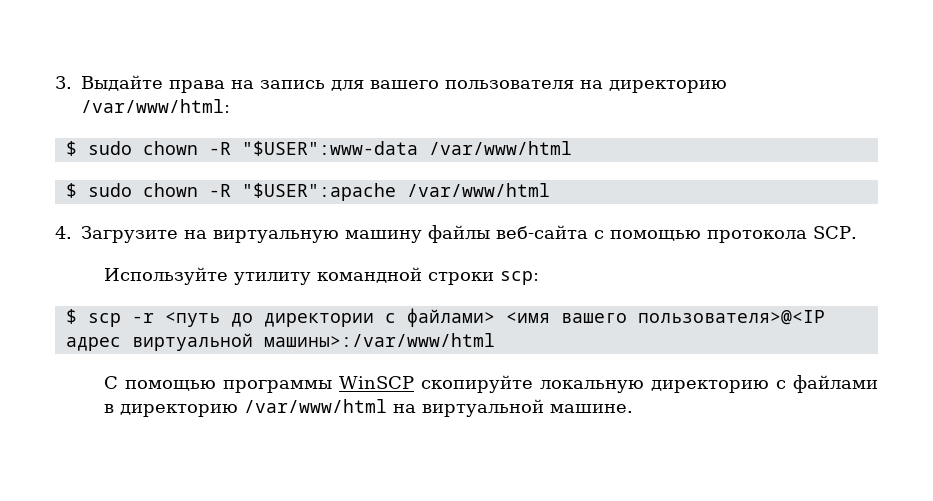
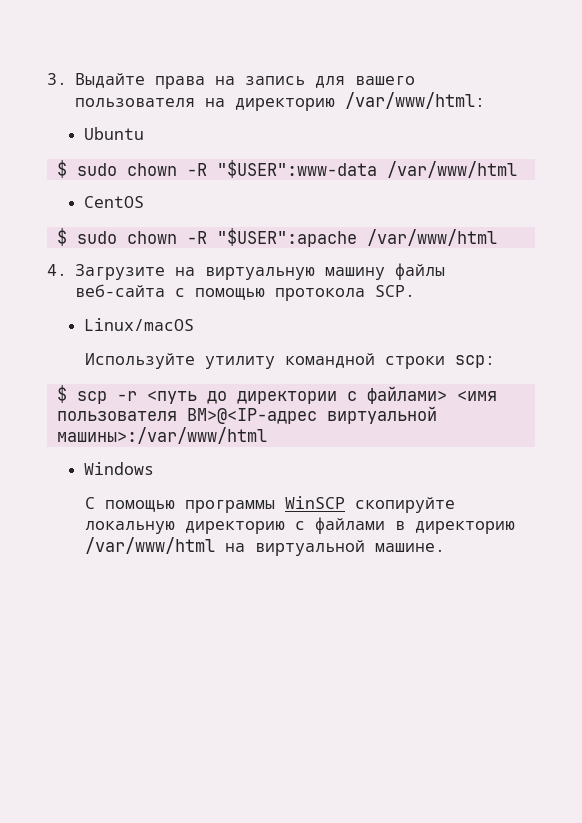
(230, 106) none -> [84,127,145,140] // Ubuntu
(572, 148) none -> [84,196,145,208] // CentOS
(857, 232) none -> [84,318,195,331] // Linux/macOS
[560,310,825,325] [65,337,121,351] вашего пользователя>@<IP адрес -> [56,408,317,424] пользователя ВМ>@<IP-адрес
(495, 340) none -> [84,462,155,475] // Windows

